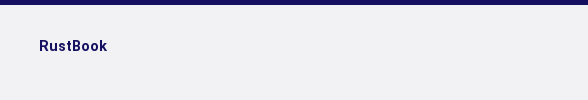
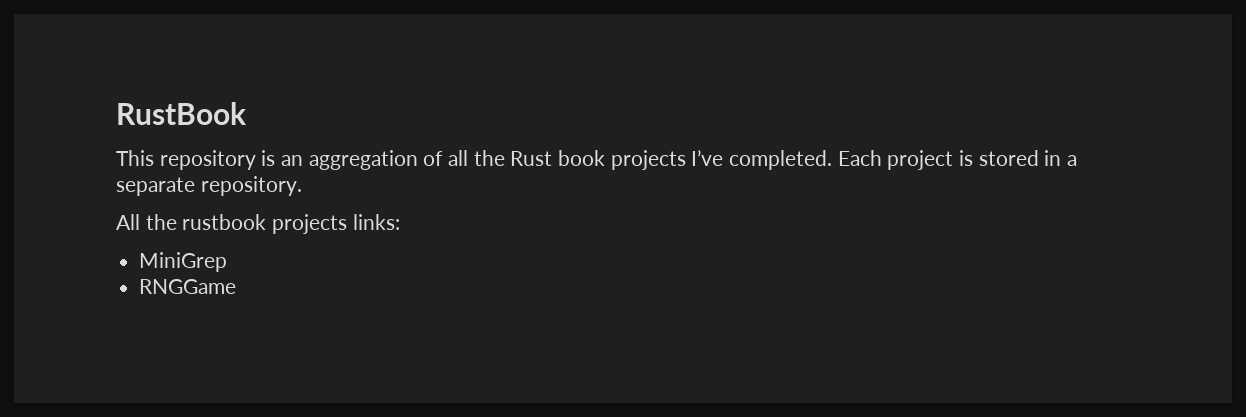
(108, 45) none -> [116,150,1078,170] [116,176,302,196] [116,214,400,234] [139,252,228,272] [139,279,237,294] // This repository is an aggregation of all the Rust book projects I’ve completed. Each project is stored in a separate repository. // All the rustbook projects links: // MiniGrep // RNGGame

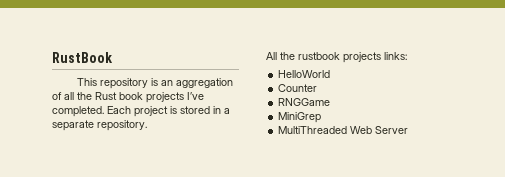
[139,252,228,272] [139,279,237,294] MiniGrep // RNGGame -> [278,70,331,78] [278,84,318,92] [278,98,331,106] [278,112,322,123] [278,126,409,134] HelloWorld // Counter // RNGGame // MiniGrep // MultiThreaded Web Server

